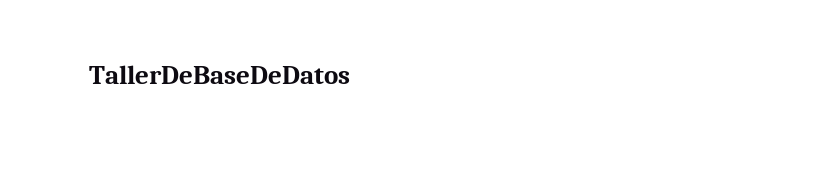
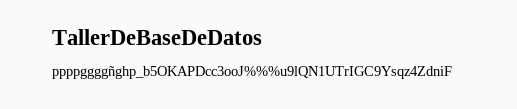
(350, 74) none -> [52,66,452,79] // ppppggggñghp_b5OKAPDcc3ooJ%%%u9lQN1UTrIGC9Ysqz4ZdniF

